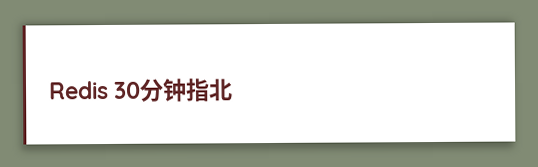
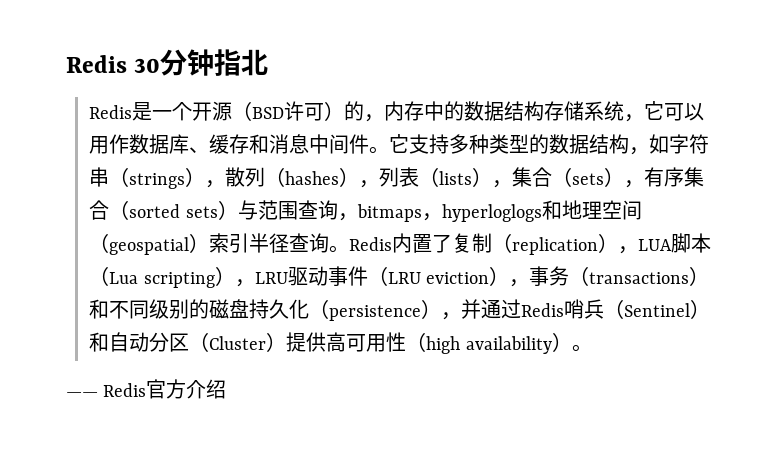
(234, 90) none -> [89,101,705,122] [89,134,710,155] [89,167,705,189] [89,200,642,222] [89,233,712,255] [89,266,710,288] [89,299,711,321] [89,332,592,354] [66,379,227,399] // Redis是一个开源（BSD许可）的，内存中的数据结构存储系统，它可以用作数据库、缓存和消息中间件。它支持多种类型的数据结构，如字符串（strings），散列（hashes），列表（lists），集合（sets），有序集合（sorted sets）与范围查询，bitmaps，hyperloglogs和地理空间（geospatial）索引半径查询。Redis内置了复制（replication），LUA脚本（Lua scripting），LRU驱动事件（LRU eviction），事务（transactions）和不同级别的磁盘持久化（persistence），并通过Redis哨兵（Sentinel）和自动分区（Cluster）提供高可用性（high availability）。 // —— Redis官方介绍

